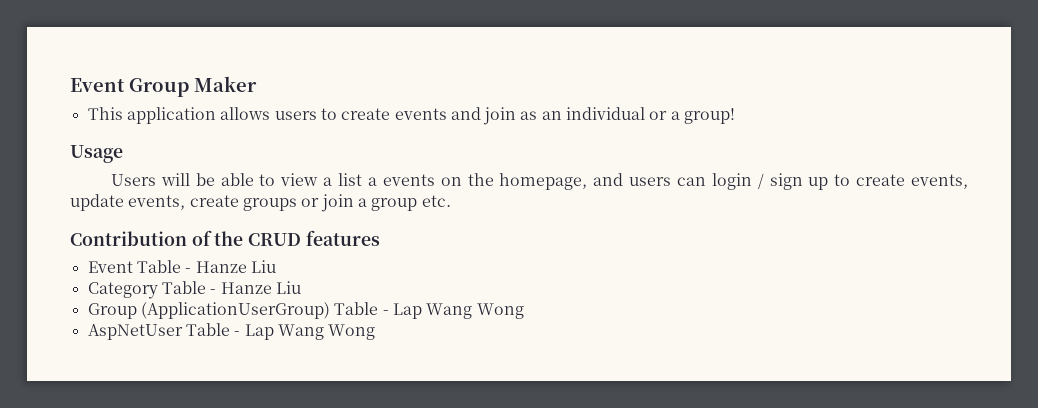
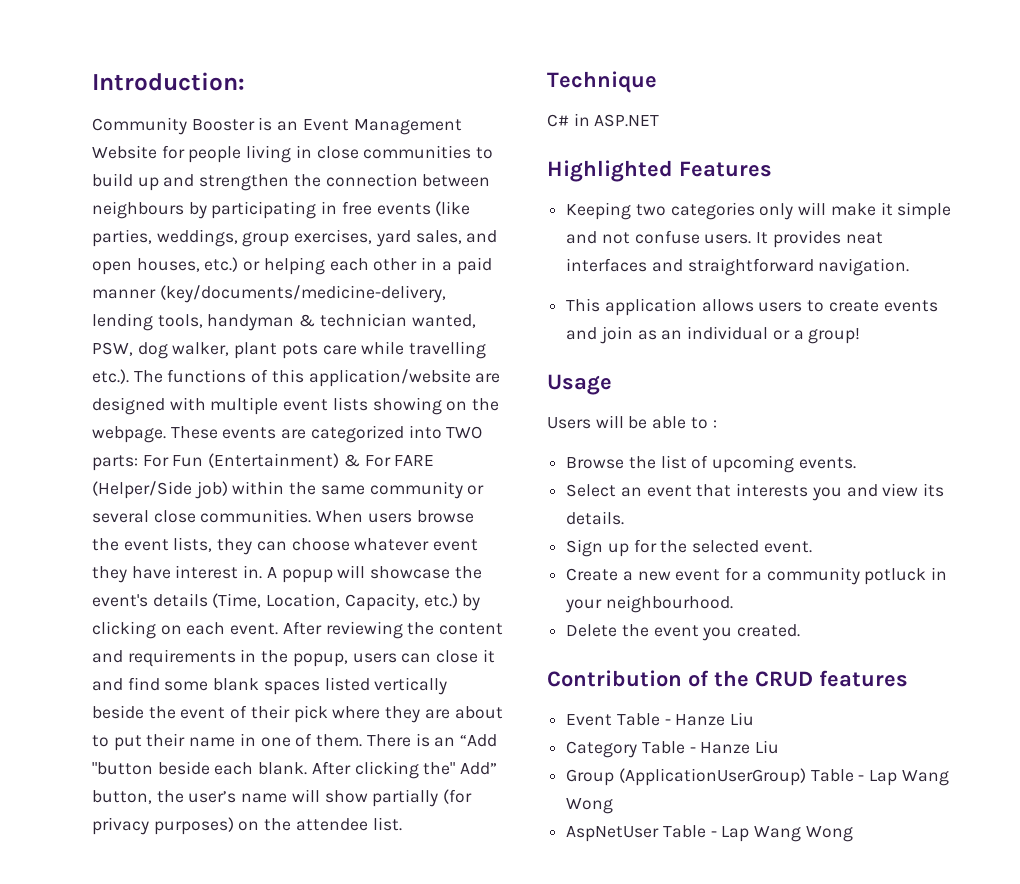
[70,76,257,97] Event Group Maker -> [92,72,245,91] [92,117,462,135] [92,145,494,163] [92,173,491,191] [92,201,471,219] [92,229,498,247] [92,257,492,275] [92,285,446,303] [92,313,476,331] [92,341,487,359] [92,369,501,387] [92,397,500,415] [92,425,483,443] [92,453,435,471] [92,481,485,499] [92,509,474,523] [92,537,479,555] [92,565,482,583] [92,593,481,611] [92,621,504,639] [92,649,495,667] [92,677,448,695] [92,705,503,723] [92,733,497,751] [92,761,498,779] [92,789,473,807] [92,817,402,835] [547,71,657,93] [547,113,660,127] [547,160,772,182] [566,202,952,220] [566,230,883,248] [566,258,910,276] Introduction: // Community Booster is an Event Management Website for people living in close communities to build up and strengthen the connection between neighbours by participating in free events (like parties, weddings, group exercises, yard sales, and open houses, etc.) or helping each other in a paid manner (key/documents/medicine-delivery, lending tools, handyman & technician wanted, PSW, dog walker, plant pots care while travelling etc.). The functions of this application/website are designed with multiple event lists showing on the webpage. These events are categorized into TWO parts: For Fun (Entertainment) & For FARE (Helper/Side job) within the same community or several close communities. When users browse the event lists, they can choose whatever event they have interest in. A popup will showcase the event's details (Time, Location, Capacity, etc.) by clicking on each event. After reviewing the content and requirements in the popup, users can close it and find some blank spaces listed vertically beside the event of their pick where they are about to put their name in one of them. There is an “Add "button beside each blank. After clicking the" Add” button, the user’s name will show partially (for privacy purposes) on the attendee list. // Technique // C# in ASP.NET // Highlighted Features // Keeping two categories only will make it simple and not confuse users. It provides neat interfaces and straightforward navigation.
[280,173,969,190] [70,194,451,212] view a list a events on the homepage, and users can login / sign up to create events, update events, create groups or join a group etc. -> [712,420,717,428] [566,455,856,473] [566,483,945,501] [566,511,625,525] [566,539,812,557] [566,567,948,585] [565,595,733,613] [566,624,801,641] : // Browse the list of upcoming events. // Select an event that interests you and view its details. // Sign up for the selected event. // Create a new event for a community potluck in your neighbourhood. // Delete the event you created.

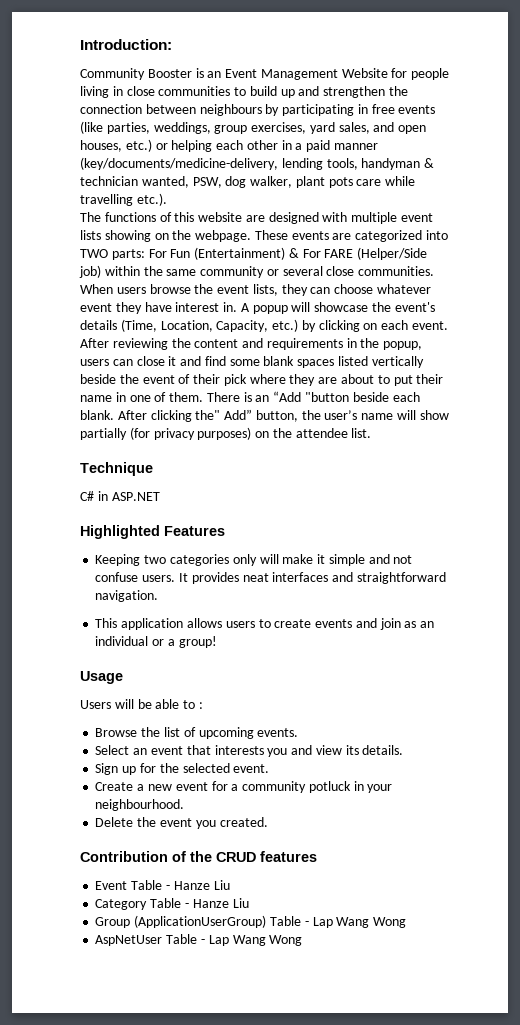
(129, 376) none -> (167, 199) //
[308,369,471,387] application/website -> [198,212,243,222] website

